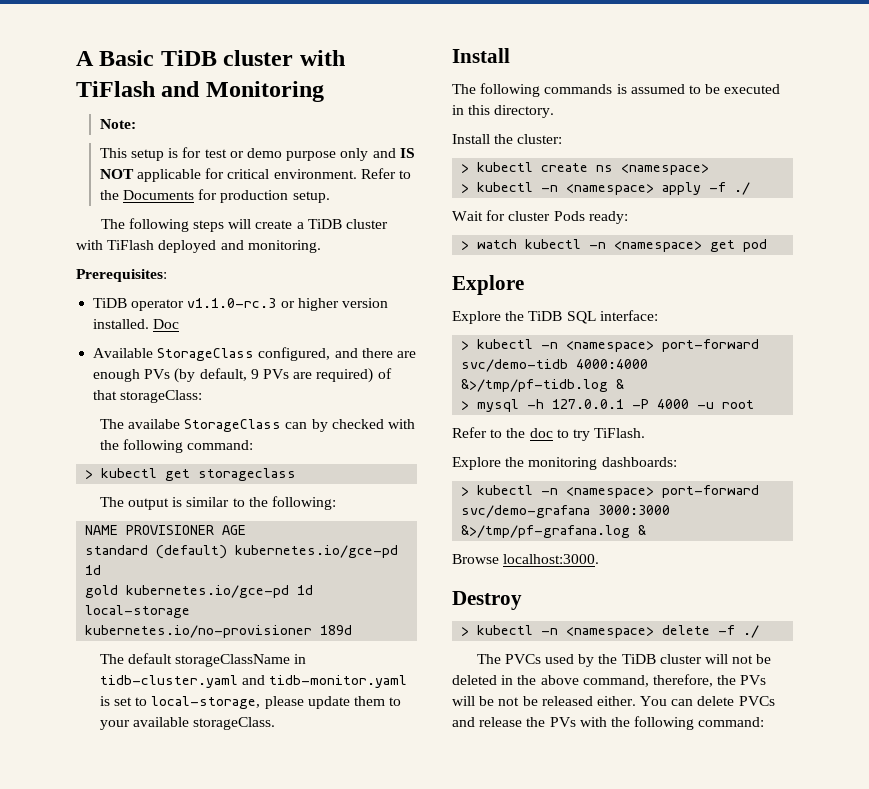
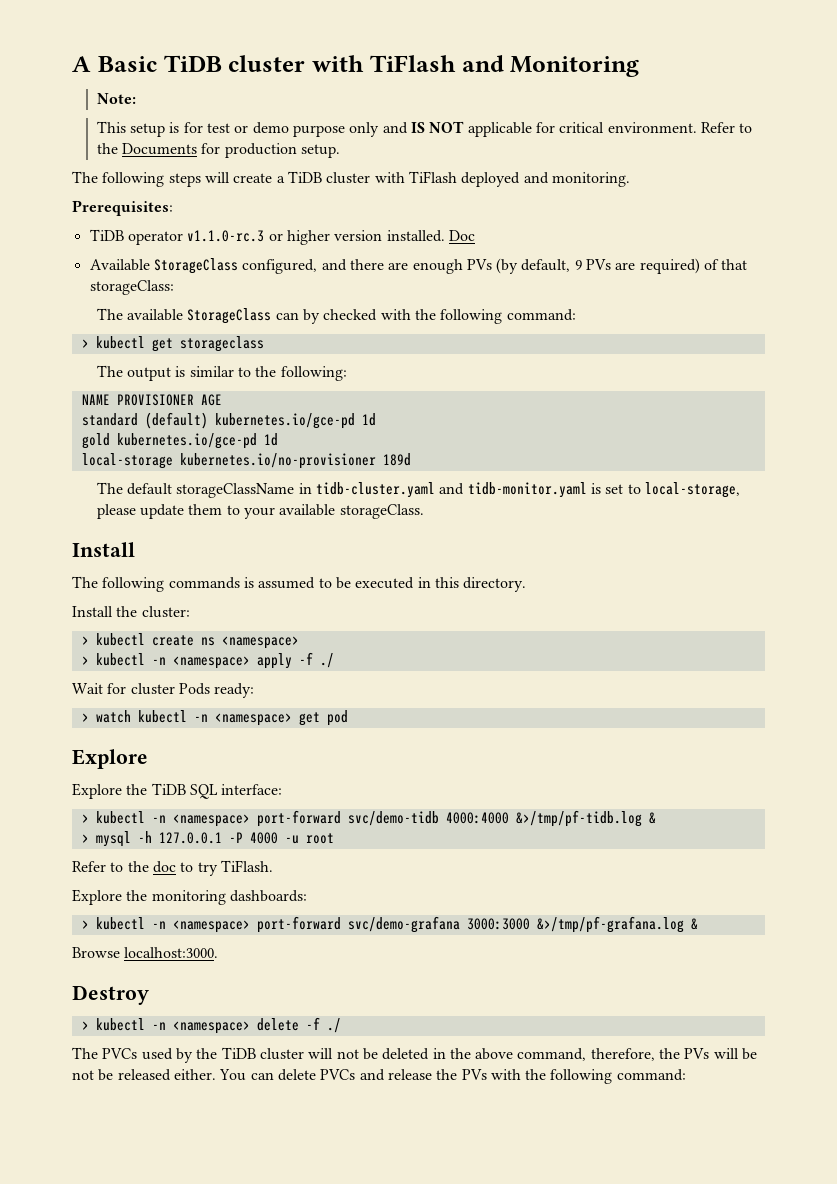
[128,419,181,429] availabe -> [127,309,184,321] available

